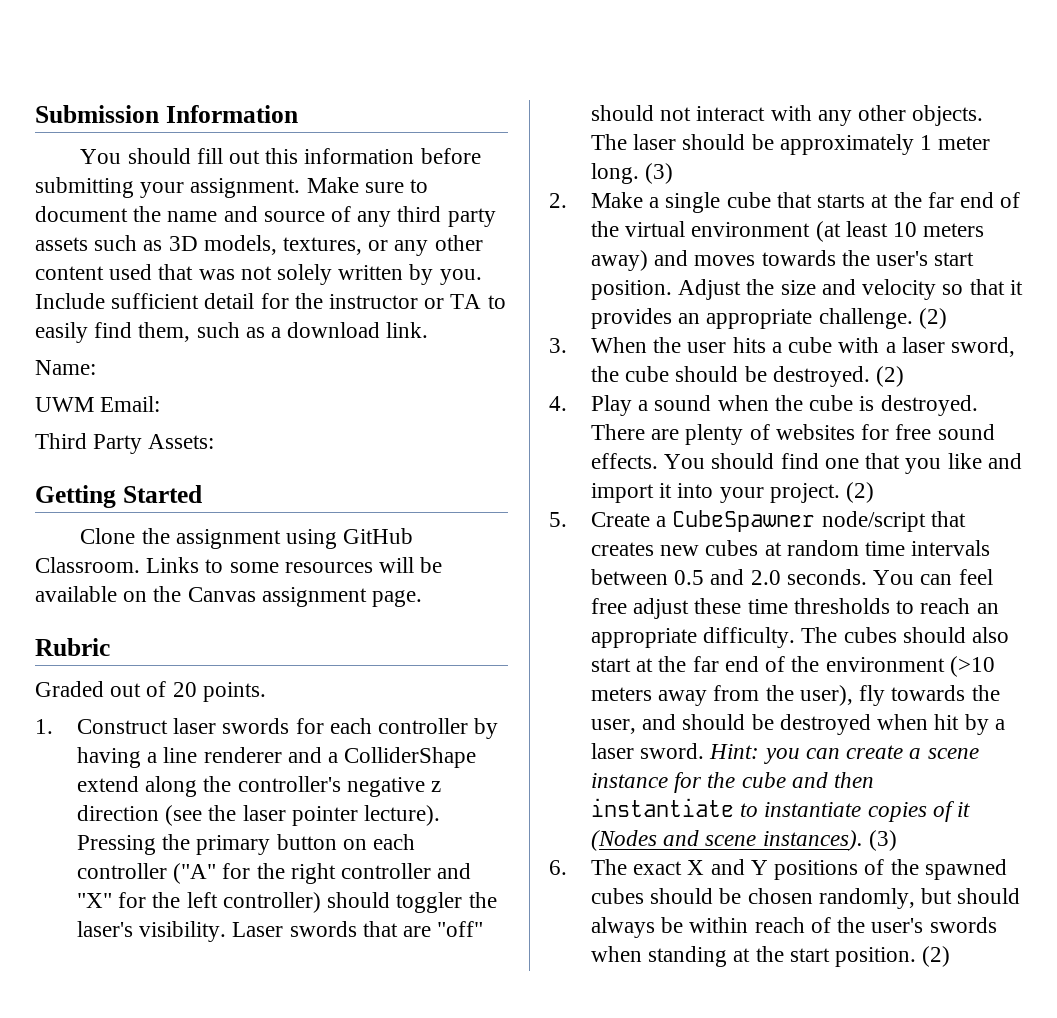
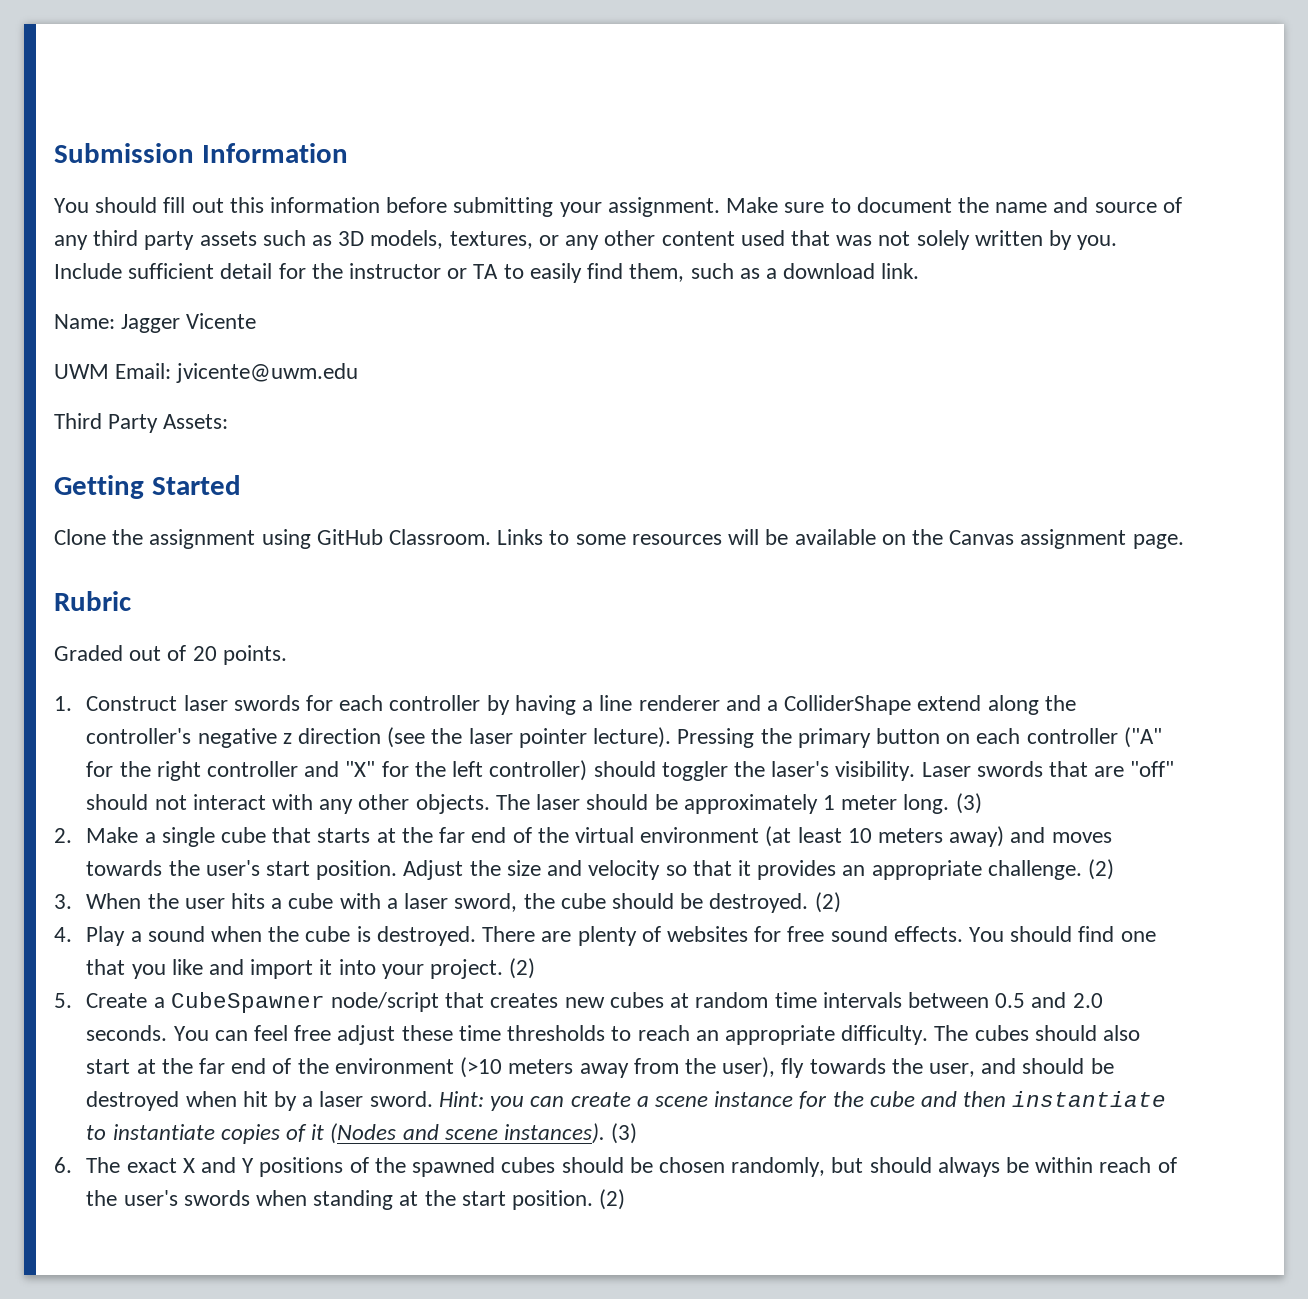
(96, 367) none -> [121,313,257,333] Jagger Vicente
(161, 404) none -> [176,363,359,383] jvicente@uwm.edu

